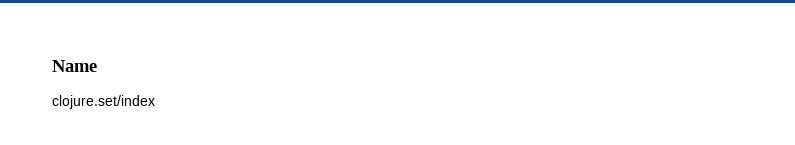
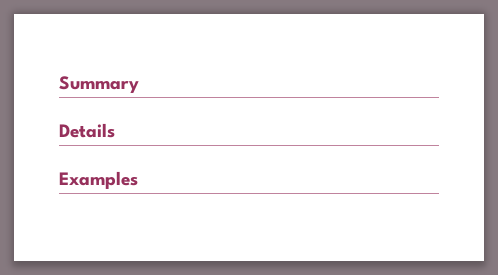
[52,60,97,72] [52,95,155,109] Name // clojure.set/index -> [59,76,139,93] [59,123,115,138] [59,171,138,189] Summary // Details // Examples

